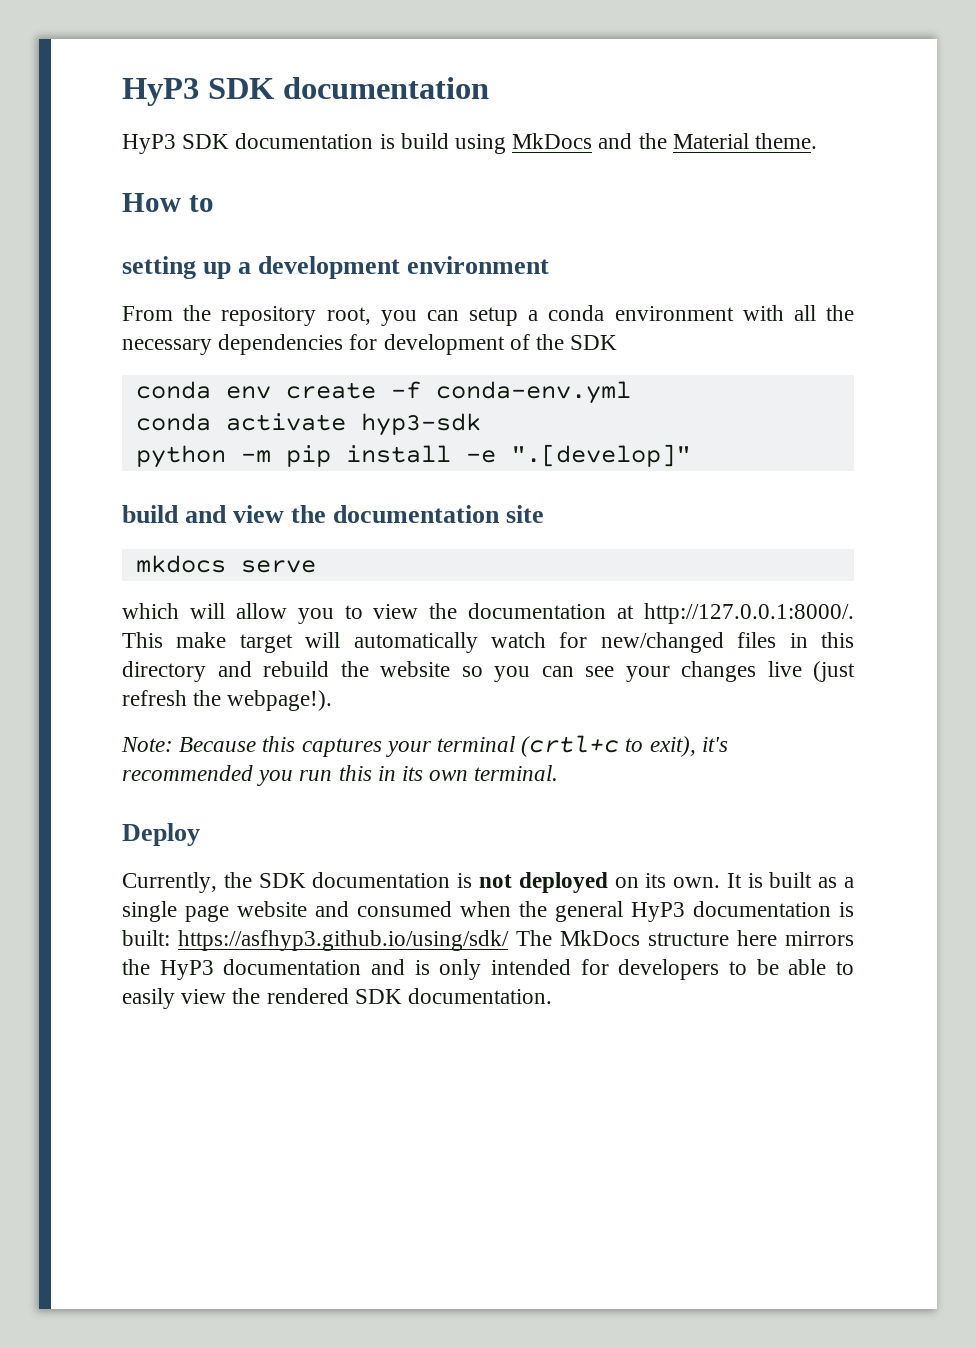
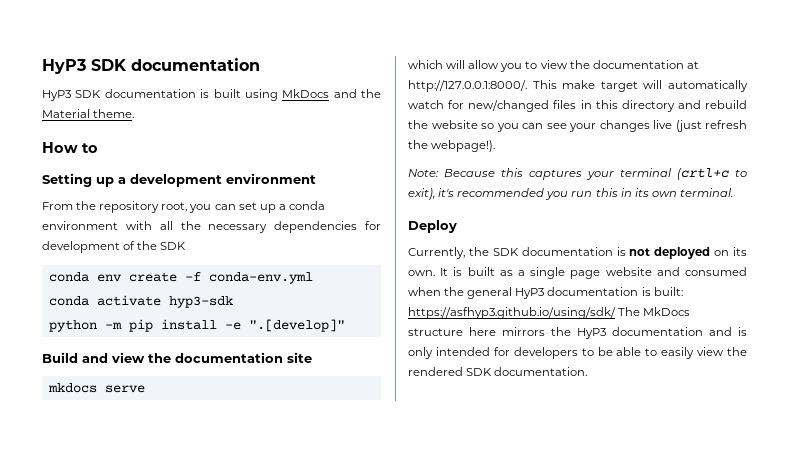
[400,133,449,149] build -> [213,89,241,98] built
[122,256,196,279] setting -> [42,173,92,187] Setting
[469,307,518,326] setup -> [238,202,276,213] set up
[122,505,179,523] build -> [42,352,78,363] Build

